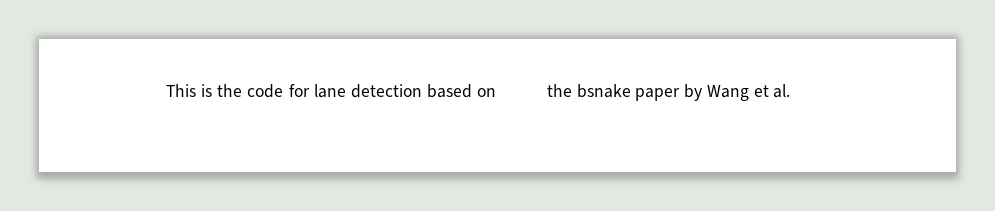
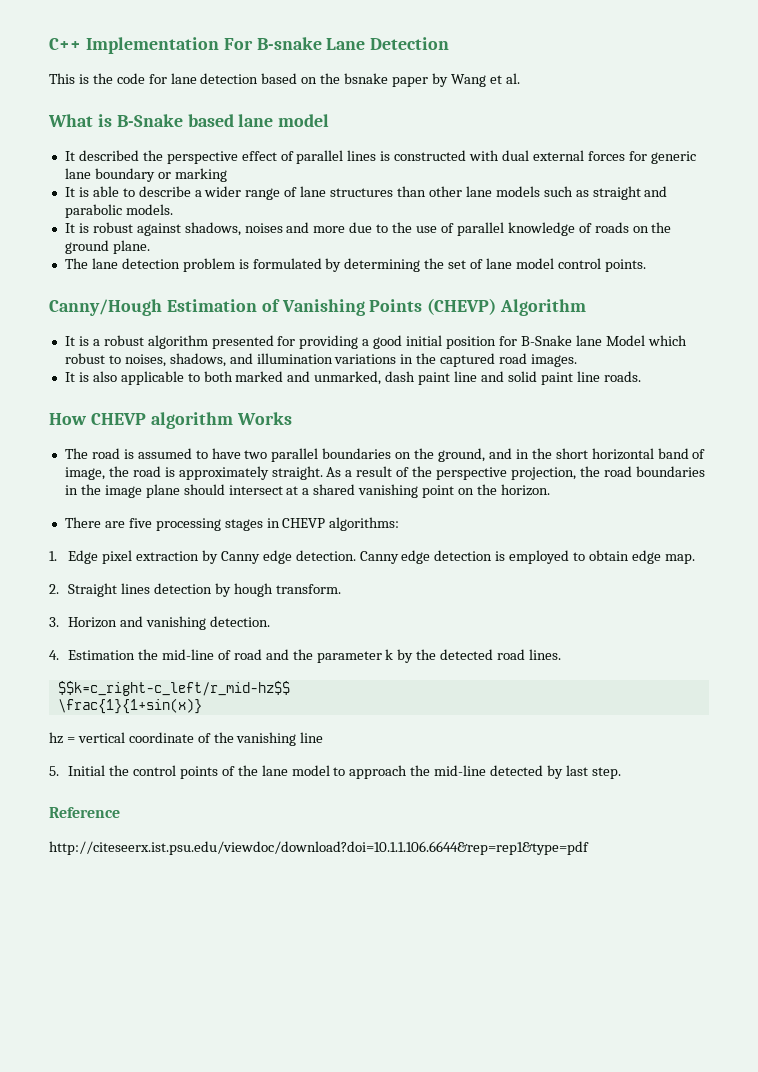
(166, 90) none -> [49,37,450,54] C++ Implementation For B-snake Lane Detection //
(791, 91) none -> [48,114,330,127] [64,150,696,164] [64,168,227,182] [64,186,668,200] [64,204,173,218] [64,222,672,236] [64,240,150,254] [64,258,646,272] [49,298,587,316] [64,335,687,349] [64,353,578,367] [64,371,641,385] [49,412,292,429] [64,448,706,462] [64,466,705,480] [64,484,550,498] [64,517,400,531] [49,550,695,564] [49,583,341,597] [49,616,270,630] [49,649,562,663] [57,681,290,696] [57,698,202,714] [49,732,324,746] [49,765,621,779] [49,807,120,818] [49,841,589,855] // What is B-Snake based lane model // It described the perspective effect of parallel lines is constructed with dual external forces for generic lane boundary or marking // It is able to describe a wider range of lane structures than other lane models such as straight and parabolic models. // It is robust against shadows, noises and more due to the use of parallel knowledge of roads on the ground plane. // The lane detection problem is formulated by determining the set of lane model control points. // Canny/Hough Estimation of Vanishing Points (CHEVP) Algorithm // It is a robust algorithm presented for providing a good initial position for B-Snake lane Model which robust to noises, shadows, and illumination variations in the captured road images. // It is also applicable to both marked and unmarked, dash paint line and solid paint line roads. // How CHEVP algorithm Works // The road is assumed to have two parallel boundaries on the ground, and in the short horizontal band of image, the road is approximately straight. As a result of the perspective projection, the road boundaries in the image plane should intersect at a shared vanishing point on the horizon. // There are five processing stages in CHEVP algorithms: // 1. Edge pixel extraction by Canny edge detection. Canny edge detection is employed to obtain edge map. // 2. Straight lines detection by hough transform. // 3. Horizon and vanishing detection. // 4. Estimation the mid-line of road and the parameter k by the detected road lines. // $$k=c_right-c_left/r_mid-hz$$ // \frac{1}{1+sin(x)} // hz = vertical coordinate of the vanishing line // 5. Initial the control points of the lane model to approach the mid-line detected by last step. // Reference // http://citeseerx.ist.psu.edu/viewdoc/download?doi=10.1.1.106.6644&rep=rep1&type=pdf

